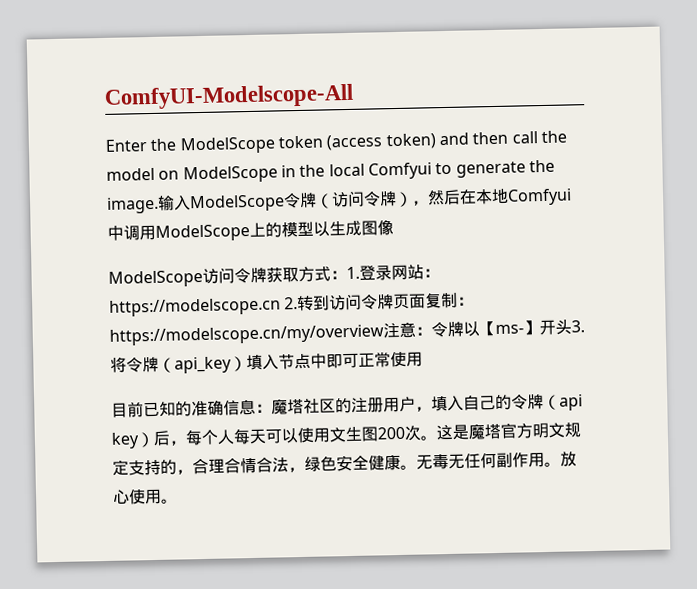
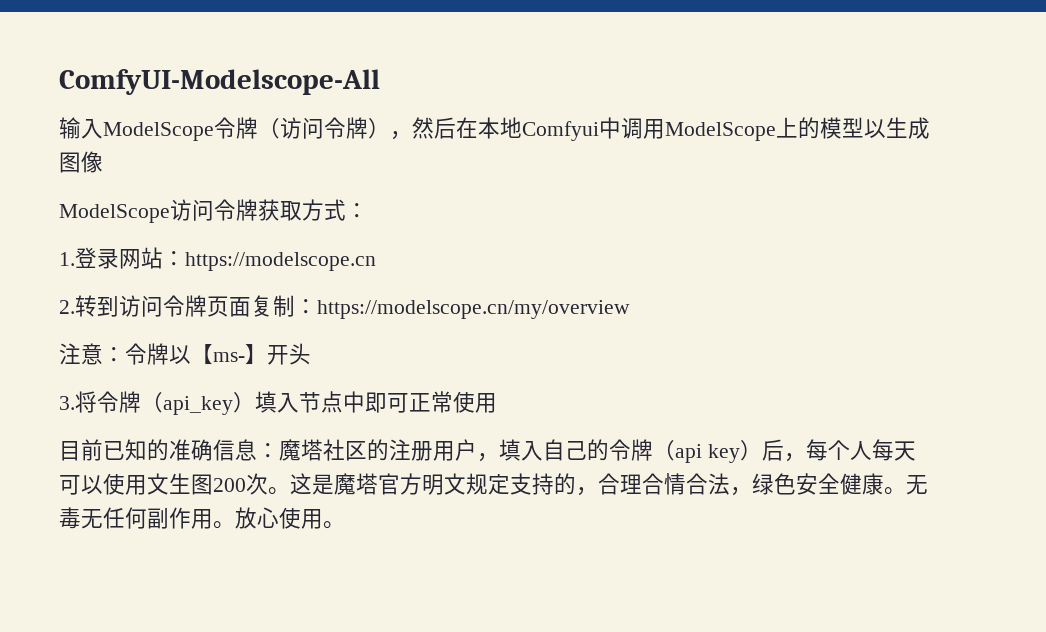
[105,130,567,155] [106,159,555,184] [106,196,159,214] Enter the ModelScope token (access token) and then call the model on ModelScope in the local Comfyui to generate the image. -> (380, 82) none
(347, 275) none -> (368, 210) //
(281, 307) none -> (376, 261) //
(384, 335) none -> (630, 309) //
(572, 327) none -> (311, 354) //

